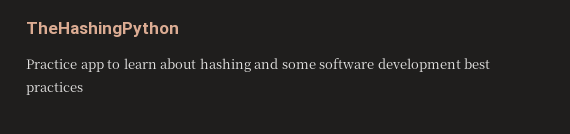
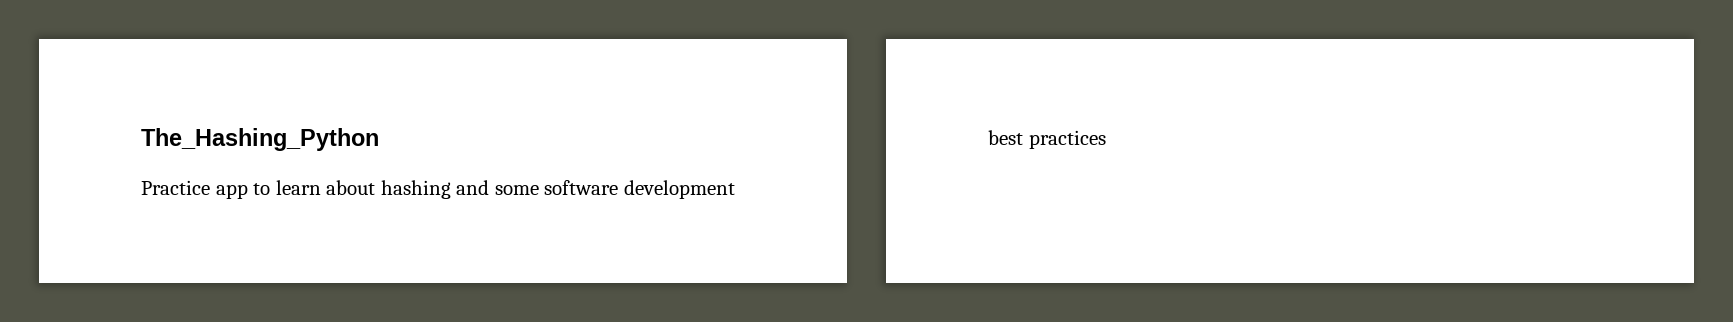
[26,22,179,37] TheHashingPython -> [141,128,379,151] The_Hashing_Python

